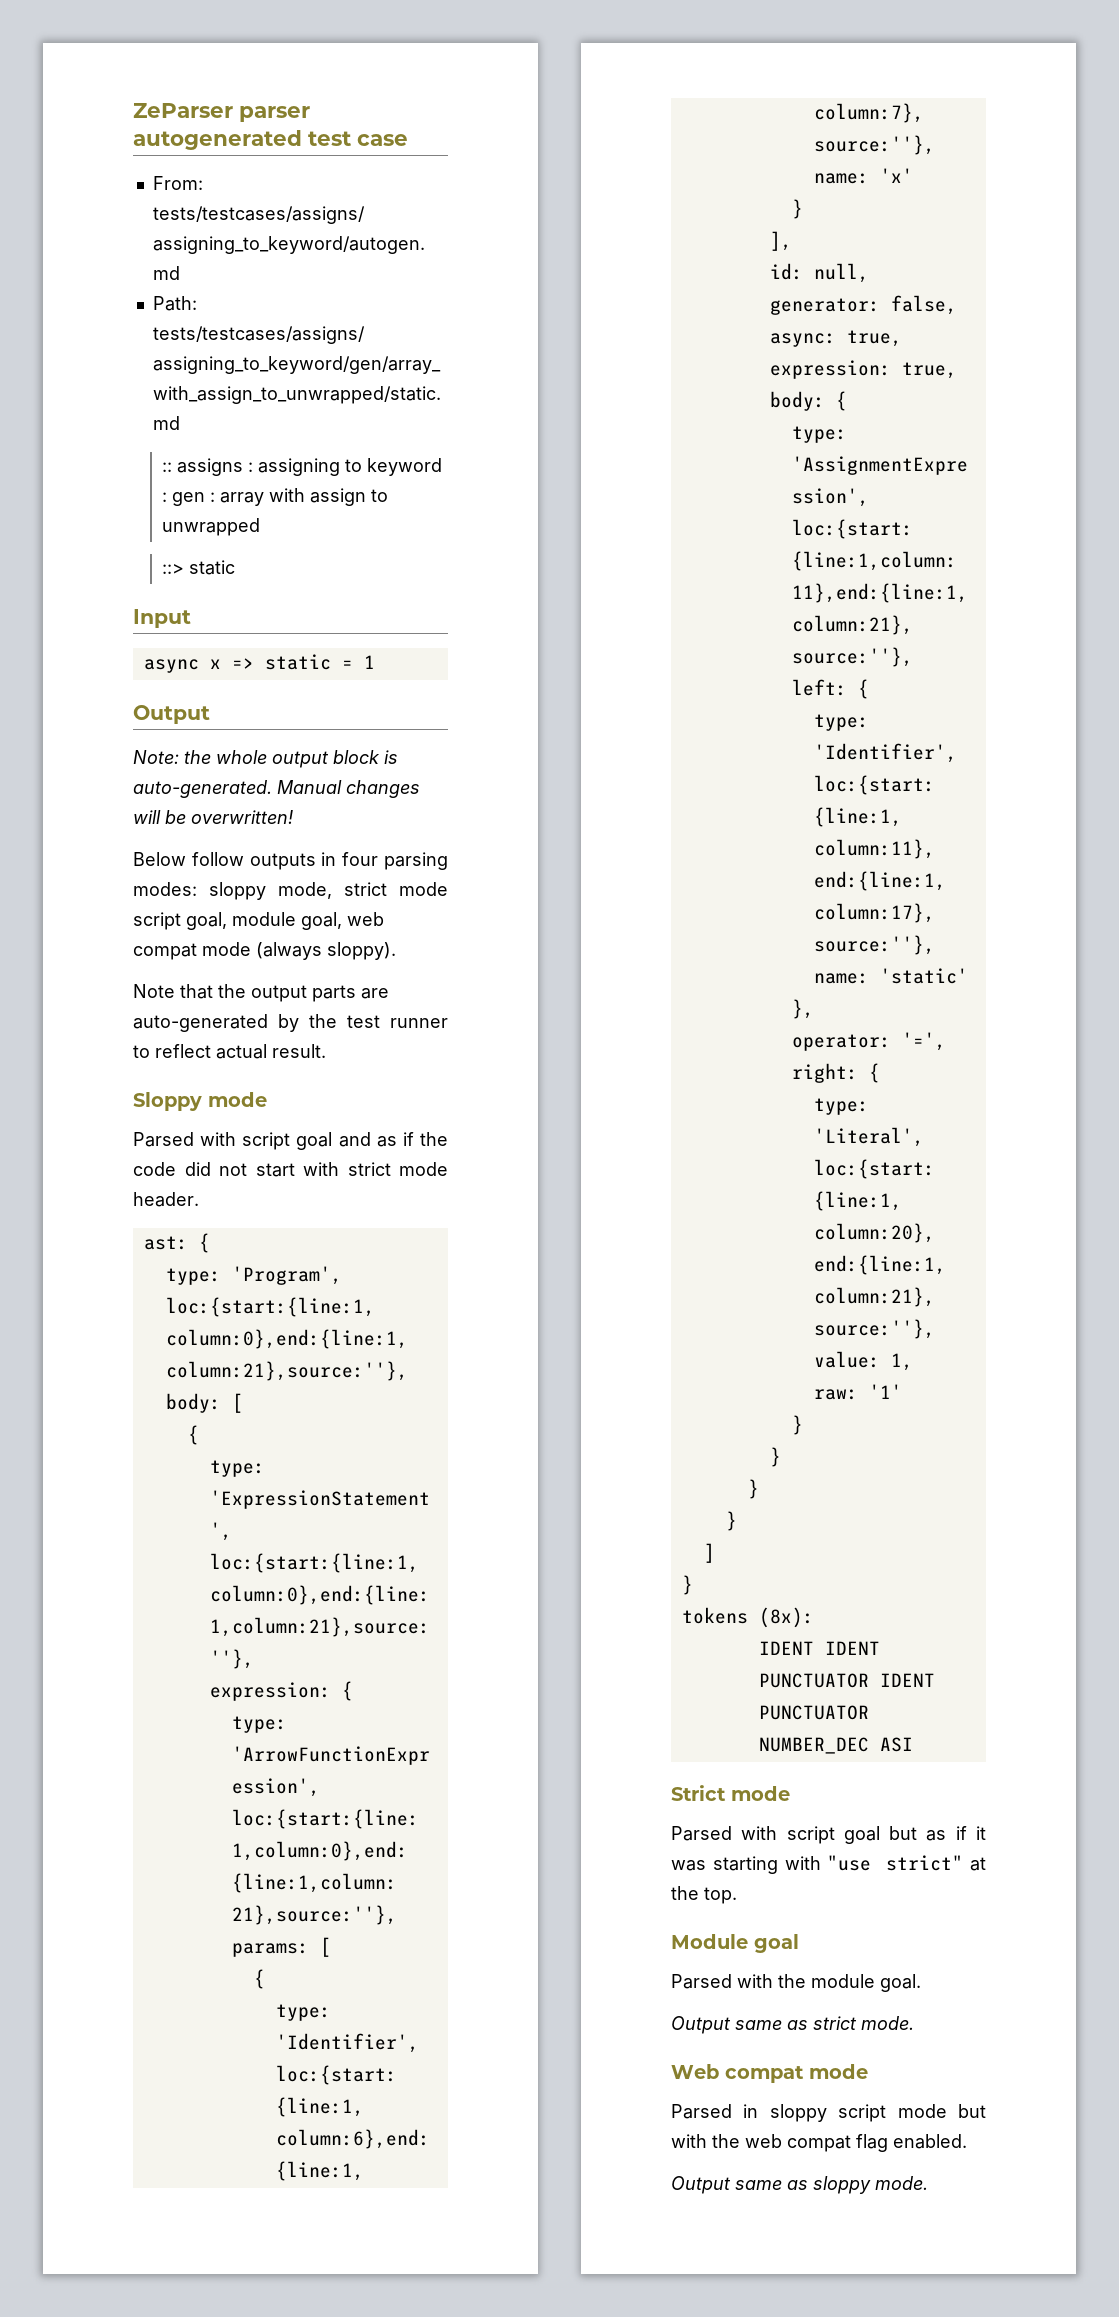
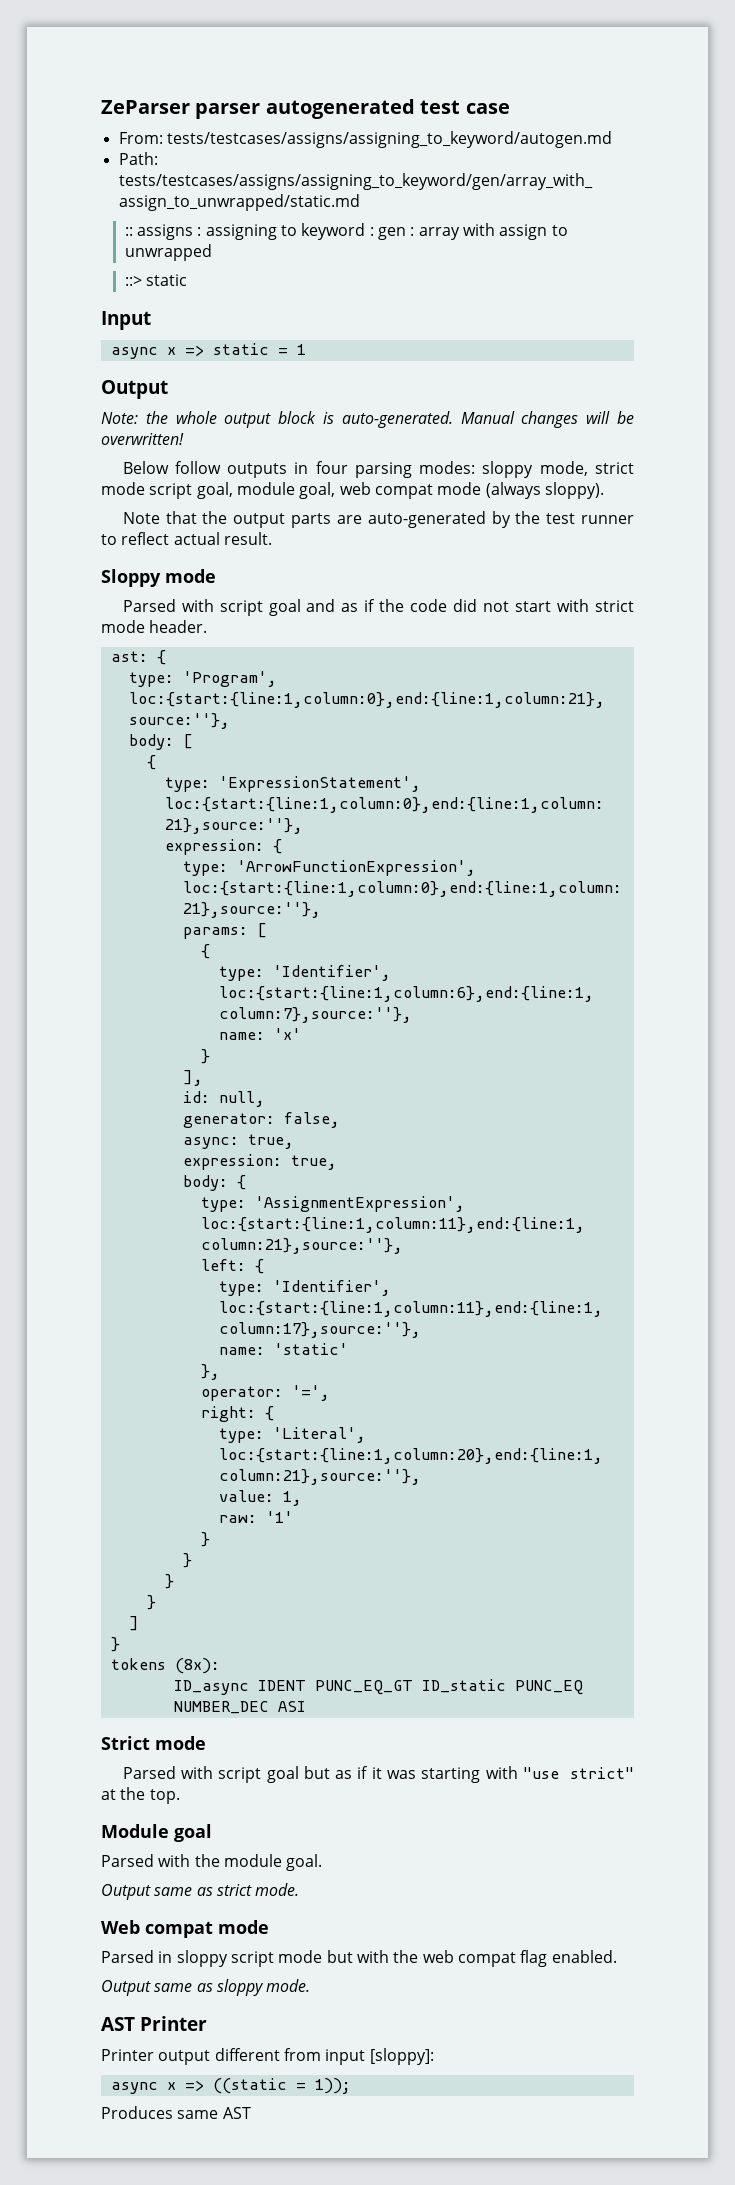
[758,1641,880,1655] [758,1673,935,1688] [758,1705,869,1720] IDENT IDENT PUNCTUATOR IDENT PUNCTUATOR -> [173,1679,583,1695] ID_async IDENT PUNC_EQ_GT ID_static PUNC_EQ
(928, 2183) none -> [101,2016,207,2031] [101,2048,434,2065] [110,2078,351,2094] [101,2106,251,2119] // AST Printer // Printer output different from input [sloppy]: // async x => ((static = 1)); // Produces same AST

